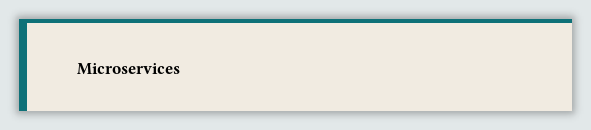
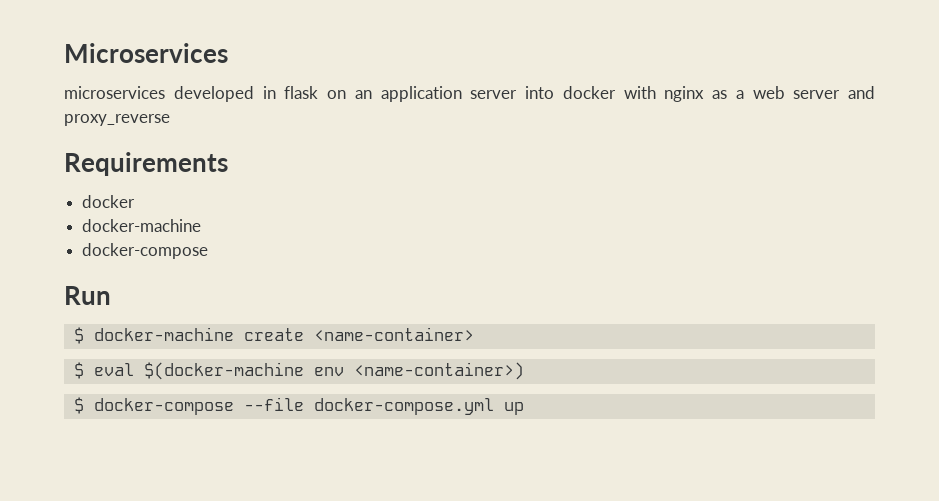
(180, 69) none -> [64,86,875,102] [64,114,170,126] [64,152,228,176] [82,195,136,208] [82,219,202,232] [82,243,209,259] [64,286,111,305] [73,327,474,344] [73,362,524,380] [73,397,524,415] // microservices developed in flask on an application server into docker with nginx as a web server and proxy_reverse // Requirements // docker // docker-machine // docker-compose // Run // $ docker-machine create <name-container> // $ eval $(docker-machine env <name-container>) // $ docker-compose --file docker-compose.yml up

